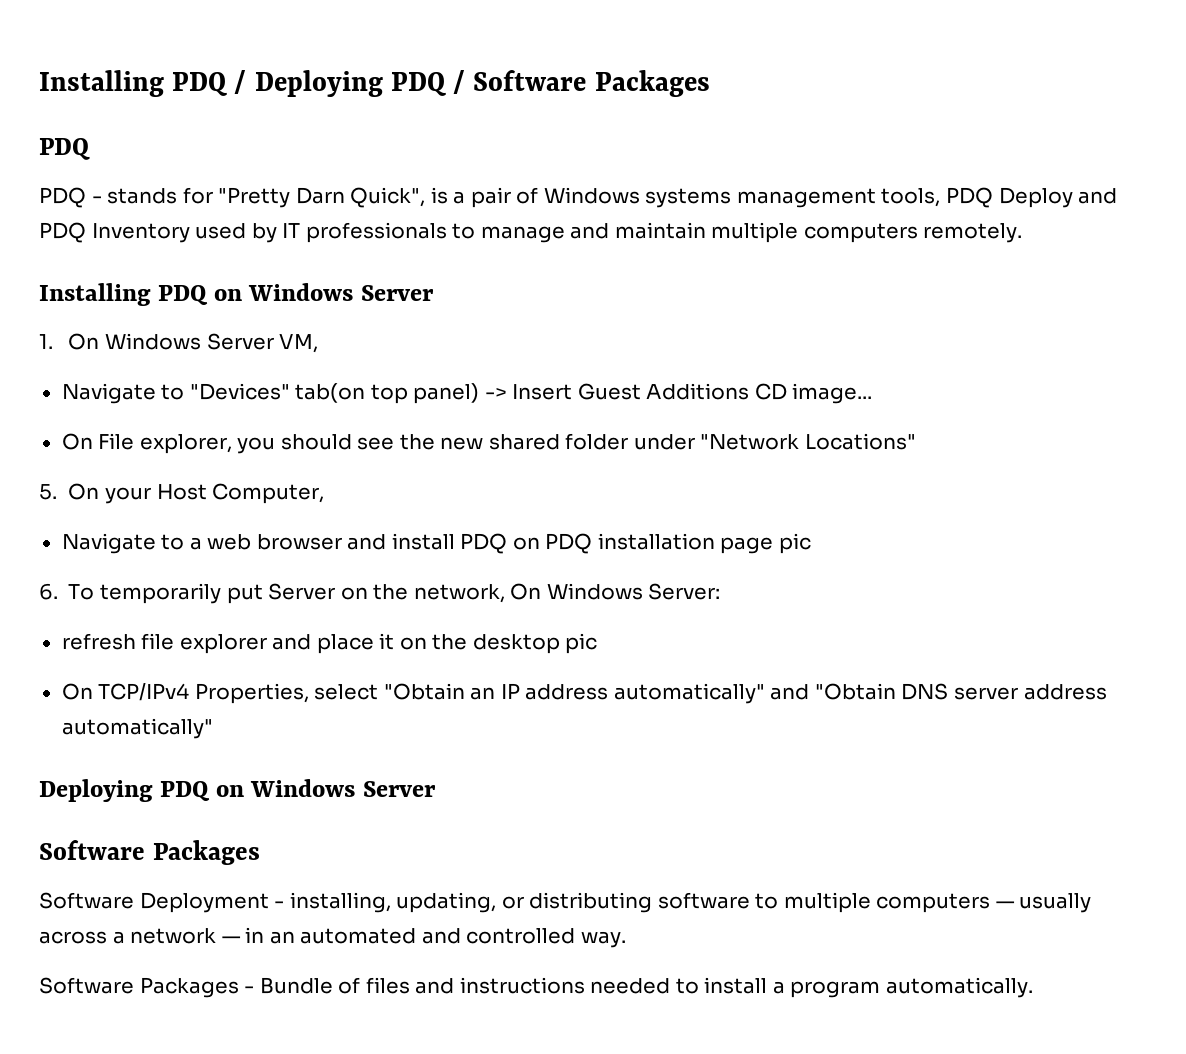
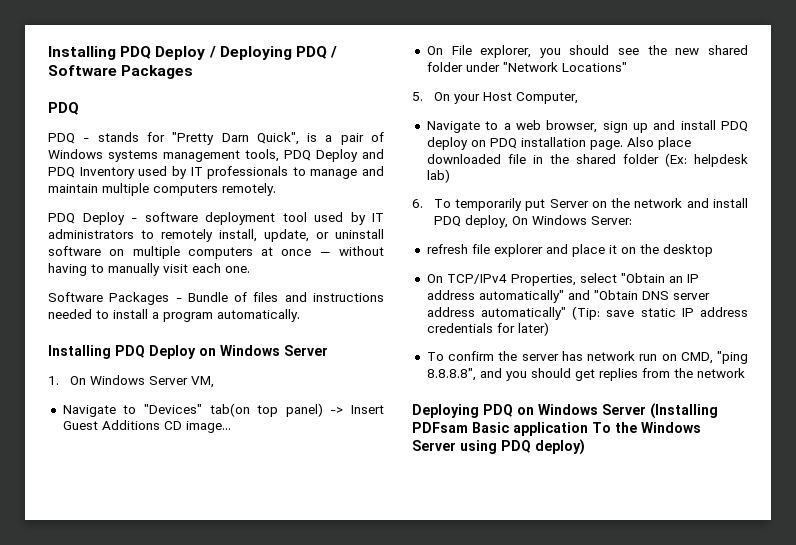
[39,70,228,97] Installing PDQ -> [48,46,206,60] Installing PDQ Deploy
[39,283,209,306] // Installing PDQ -> [48,212,384,225] [48,229,384,242] [48,246,384,259] [48,263,250,276] [48,292,384,305] [48,309,300,322] [48,345,196,359] // PDQ Deploy - software deployment tool used by IT administrators to remotely install, update, or uninstall software on multiple computers at once — without having to manually visit each one. // Software Packages - Bundle of files and instructions needed to install a program automatically. // Installing PDQ Deploy
[256,533,508,554] browser and install PDQ -> [546,120,748,133] [426,137,468,150] browser, sign up and install PDQ deploy
[720,533,811,554] page pic -> [589,137,691,150] [426,153,748,167] [426,169,450,183] page. Also place downloaded file in the shared folder (Ex: helpdesk lab)
[413,584,505,603] network, -> [634,198,748,208] [433,215,508,228] network and install PDQ deploy,
[565,633,598,654] pic -> (713, 250) none
(213, 728) none -> [572,306,748,320] [426,322,549,336] [426,351,748,364] [426,368,745,381] (Tip: save static IP address credentials for later) // To confirm the server has network run on CMD, "ping 8.8.8.8", and you should get replies from the network
[39,840,260,865] [39,892,1092,913] [39,927,626,948] [39,977,1033,998] // Software Packages // Software Deployment - installing, updating, or distributing software to multiple computers — usually across a network — in an automated and controlled way. // Software Packages - Bundle of files and instructions needed to install a program automatically. -> [650,403,718,419] [412,422,701,436] [412,439,585,455] (Installing PDFsam Basic application To the Windows Server using PDQ deploy)

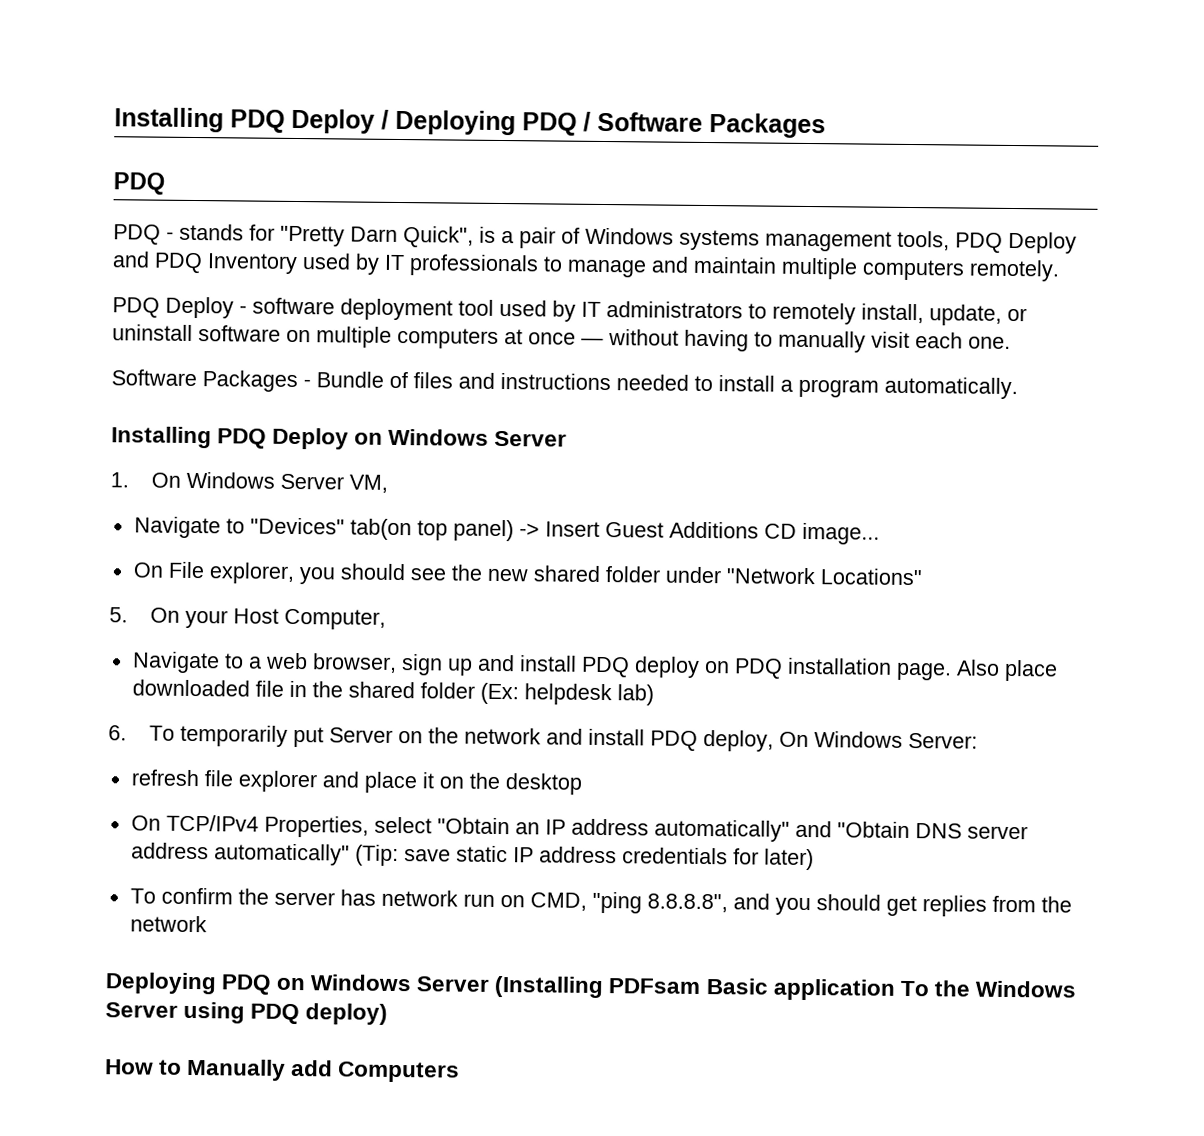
(585, 447) none -> [105,1058,461,1083] // How to Manually add Computers

